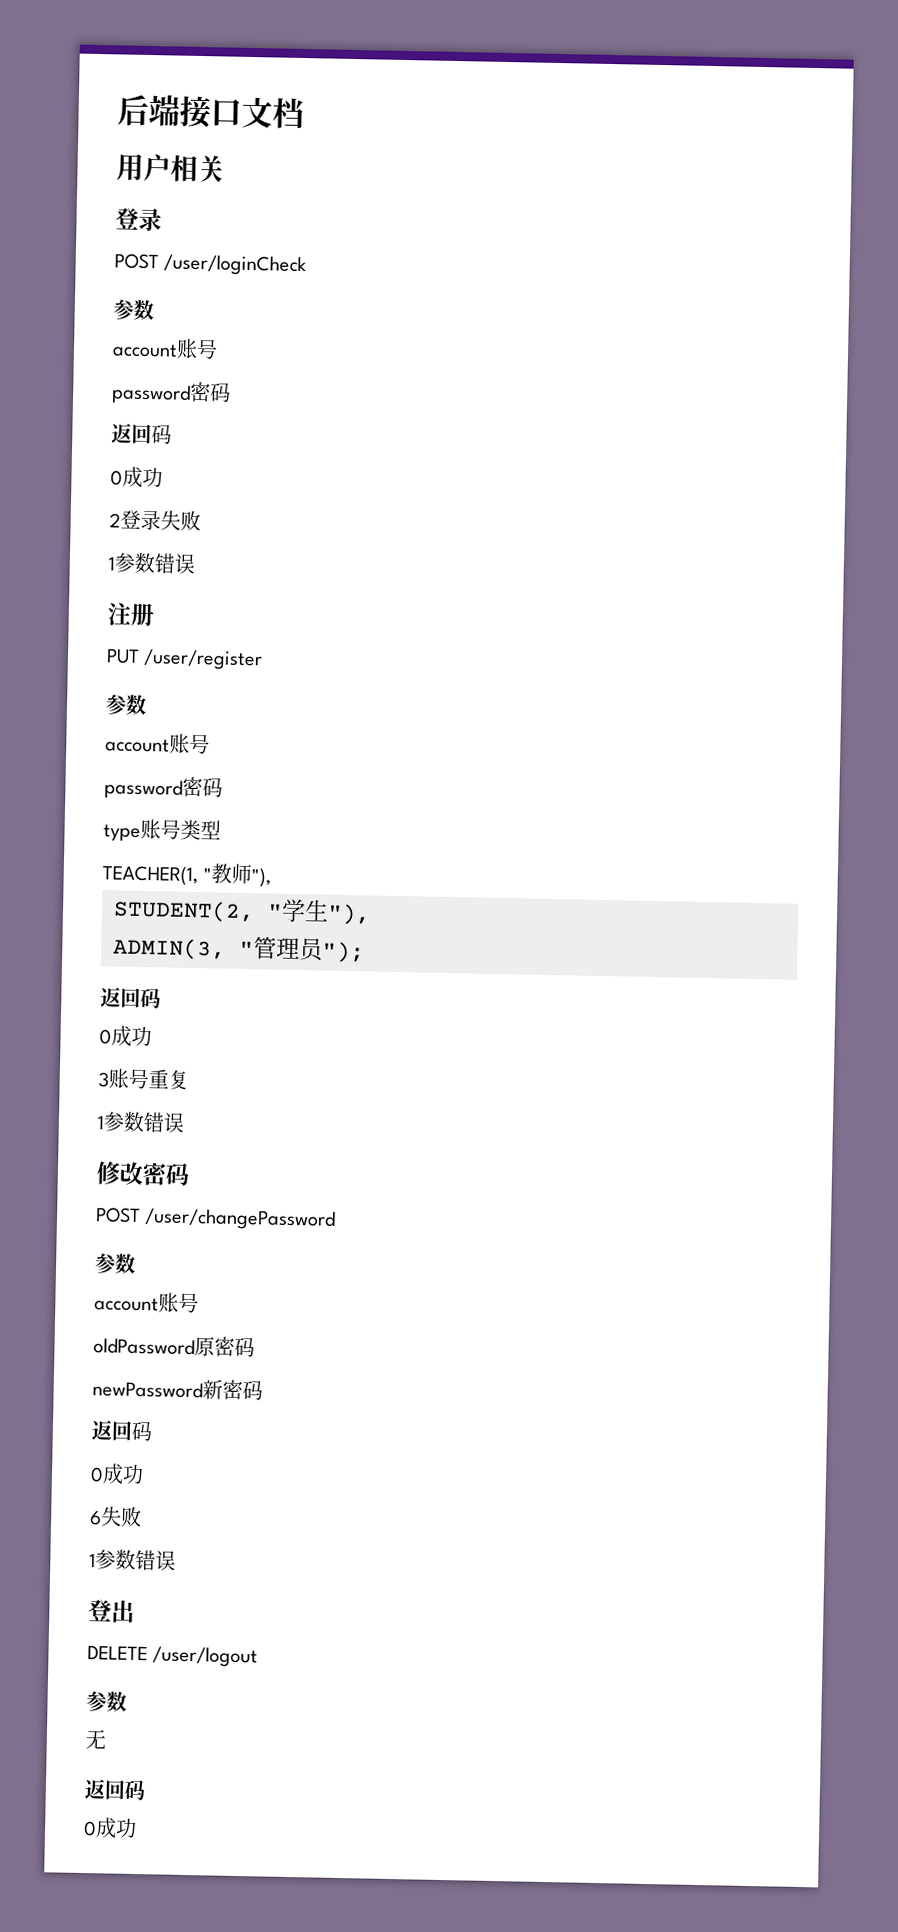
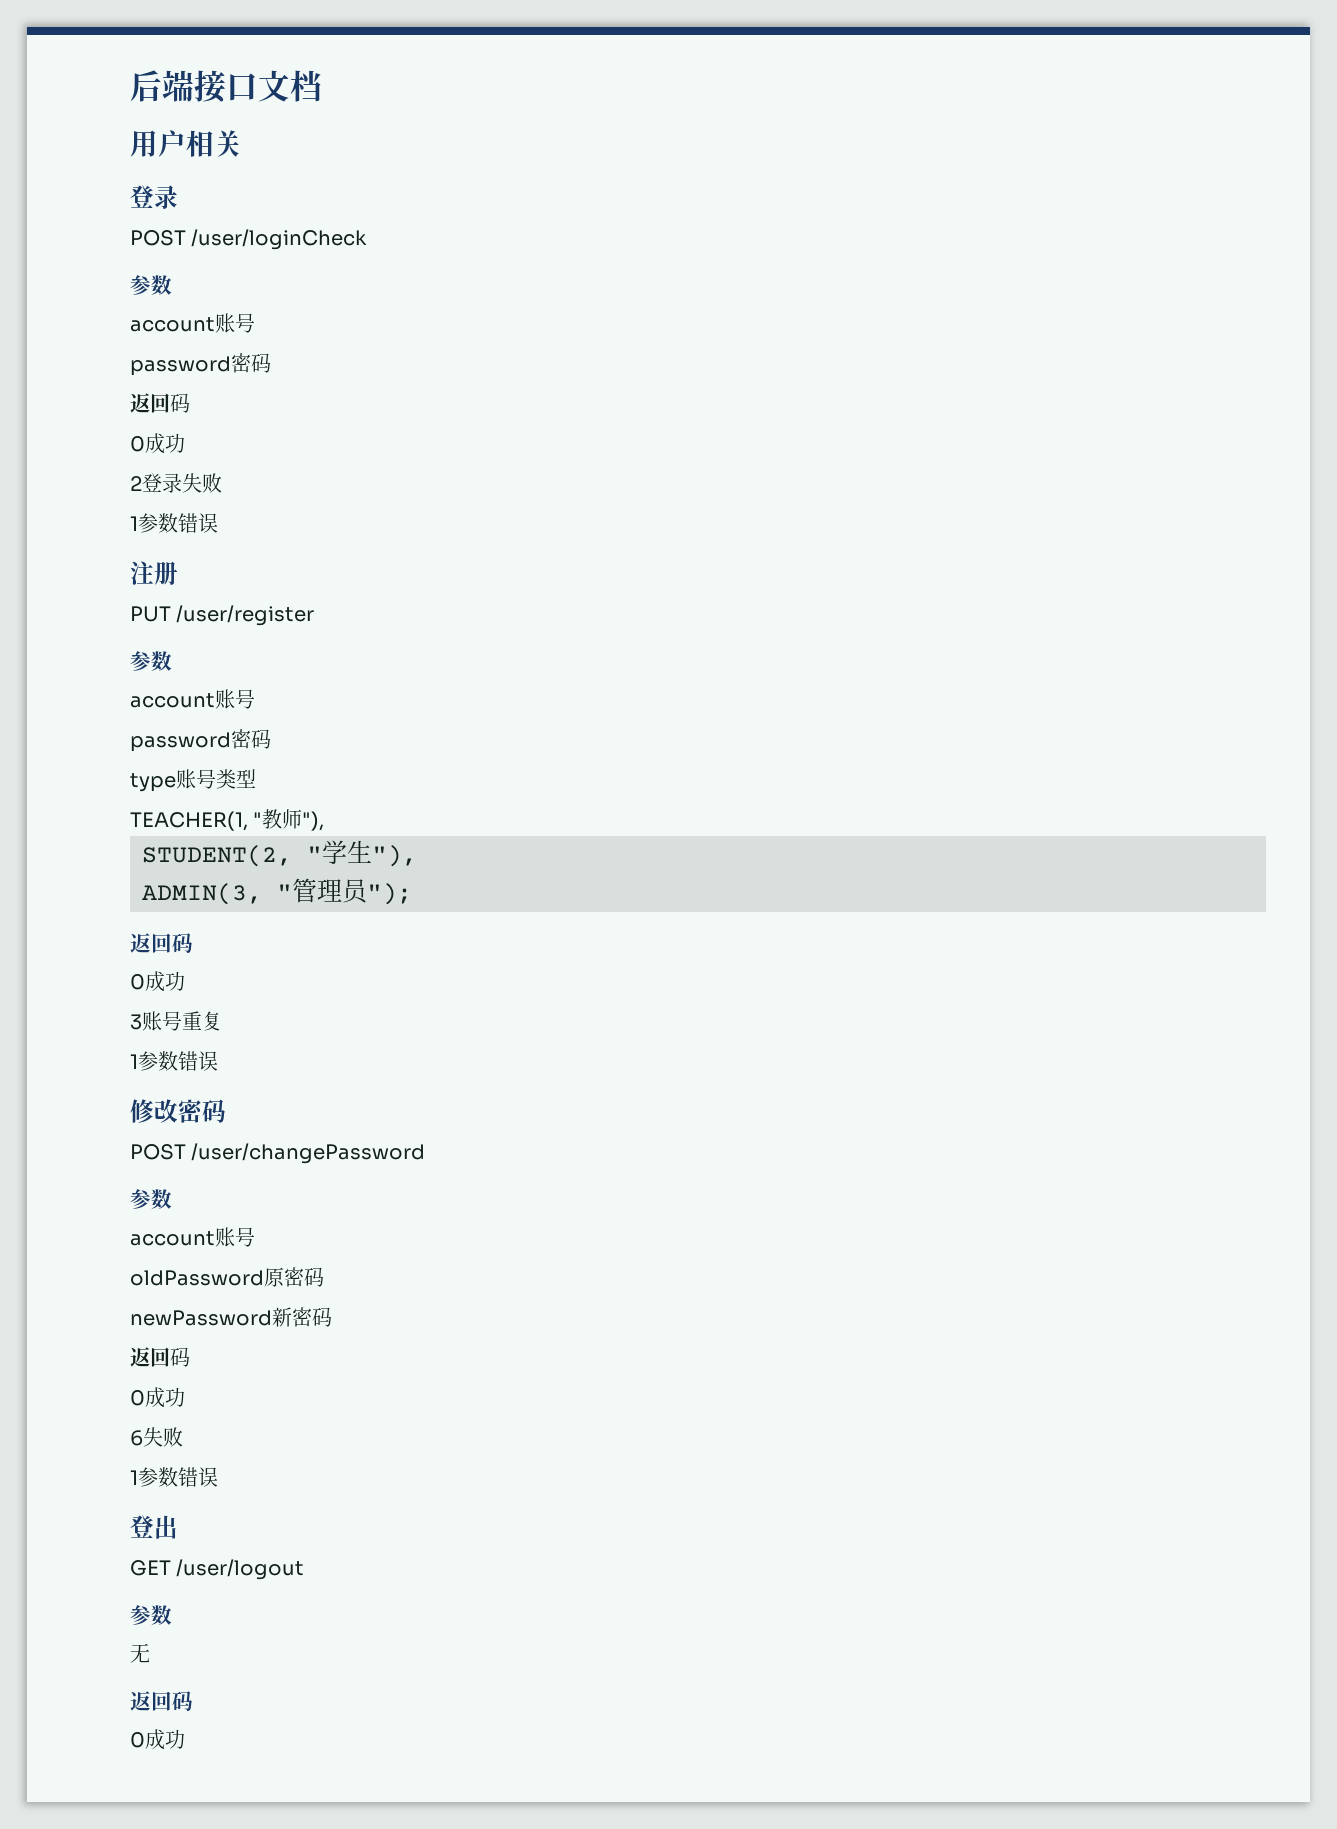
[87,1645,148,1661] DELETE -> [130,1560,171,1576] GET

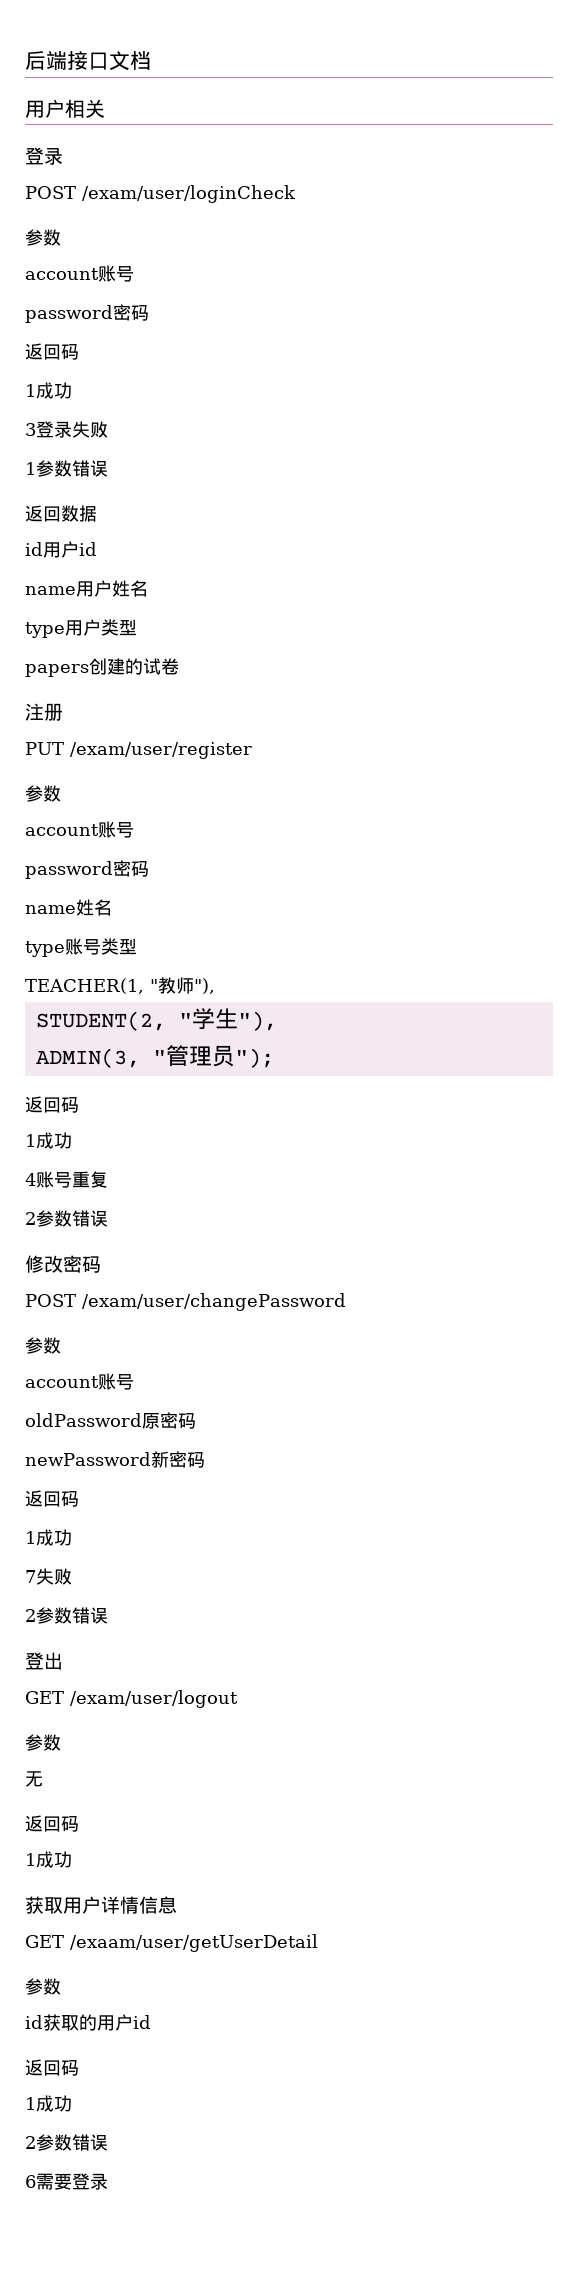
[191,229,368,250] /user/loginCheck -> [82,185,296,203] /exam/user/loginCheck
[130,433,185,454] [130,476,142,491] 0成功 // 2 -> [25,382,72,399] [25,423,36,436] 1成功 // 3
(218, 523) none -> [25,505,97,522] [25,541,97,558] [25,580,148,597] [25,619,137,638] [25,658,179,677] // 返回数据 // id用户id // name用户姓名 // type用户类型 // papers创建的试卷
[176,605,315,626] [130,651,172,671] [130,689,255,709] [130,729,271,752] /user/register // 参数 // account账号 // password密码 -> [70,742,252,759] [25,785,61,802] [25,821,134,838] [25,860,149,879] [25,899,112,916] /exam/user/register // 参数 // account账号 // password密码 // name姓名
[130,971,185,992] [130,1014,142,1030] 0成功 // 3 -> [25,1132,72,1149] [25,1173,36,1186] 1成功 // 4
[130,1054,138,1069] 1 -> [25,1212,36,1225] 2
[191,1143,426,1164] /user/changePassword -> [82,1293,346,1311] /exam/user/changePassword
[130,1387,185,1408] [130,1427,183,1447] [130,1470,138,1485] 0成功 // 6失败 // 1 -> [25,1529,72,1546] [25,1568,72,1585] [25,1609,36,1622] 1成功 // 7失败 // 2
[176,1559,305,1580] /user/logout -> [70,1690,238,1708] /exam/user/logout
[130,1729,185,1750] 0成功 -> [25,1851,72,1868] [25,1896,177,1914] [25,1934,318,1952] [25,1978,61,1995] [25,2014,151,2031] [25,2059,79,2076] [25,2095,72,2112] [25,2134,108,2151] [25,2173,108,2190] 1成功 // 获取用户详情信息 // GET /exaam/user/getUserDetail // 参数 // id获取的用户id // 返回码 // 1成功 // 2参数错误 // 6需要登录

